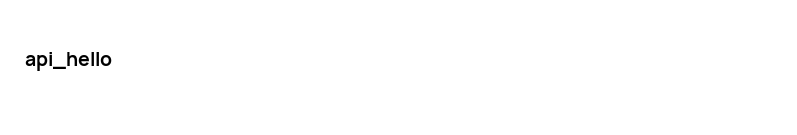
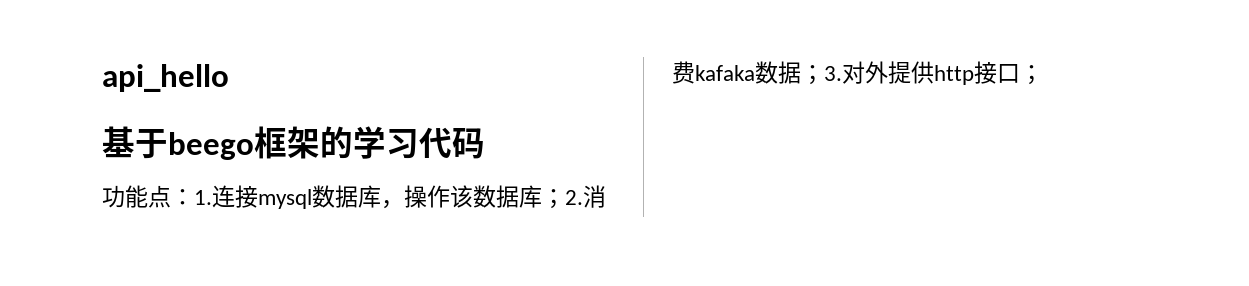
(112, 61) none -> [102,126,485,160] [102,185,606,209] [672,61,1043,85] // 基于beego框架的学习代码 // 功能点：1.连接mysql数据库，操作该数据库；2.消费kafaka数据；3.对外提供http接口；

